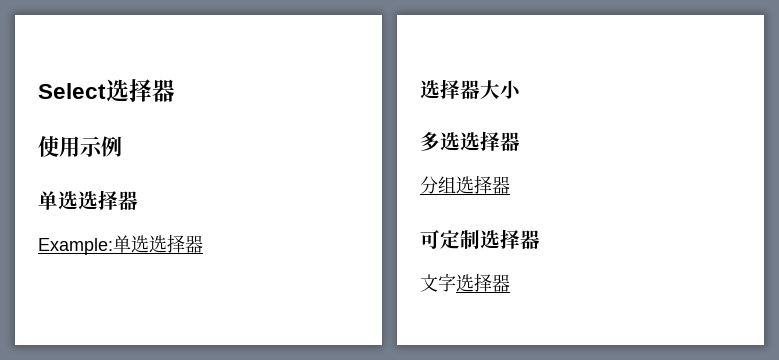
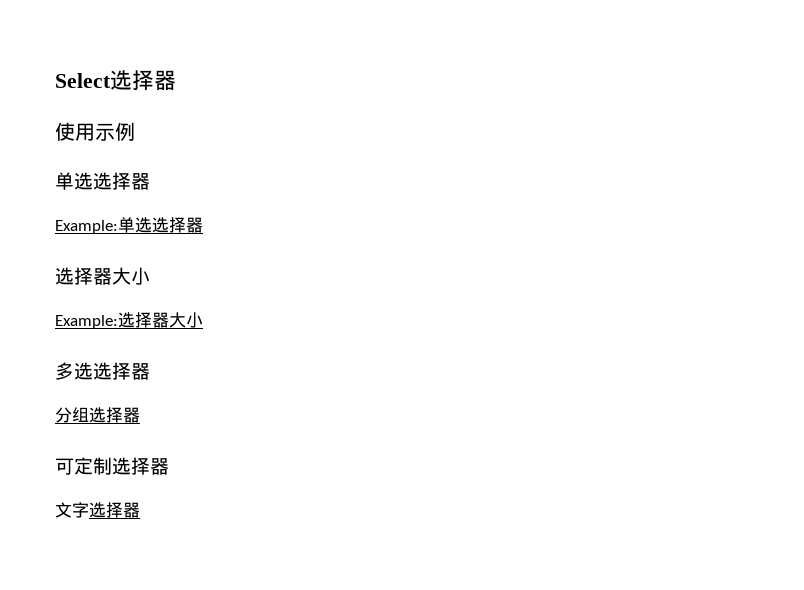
(521, 89) none -> [55,312,203,329] // Example:选择器大小

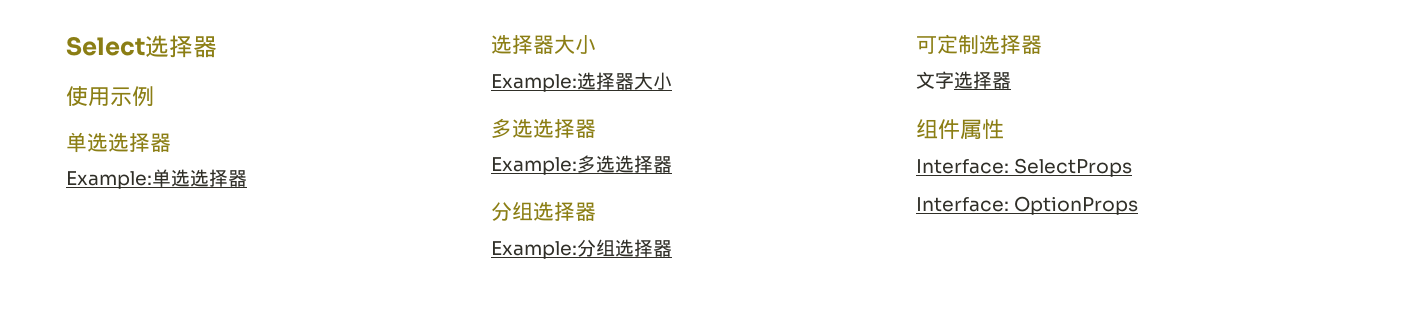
(150, 371) none -> [491,155,672,175] [491,202,596,221] [491,241,577,259] Example:多选选择器 // 分组选择器 // Example:
(140, 510) none -> [916,119,1004,140] [916,158,1133,177] [916,196,1139,215] // 组件属性 // Interface: SelectProps // Interface: OptionProps

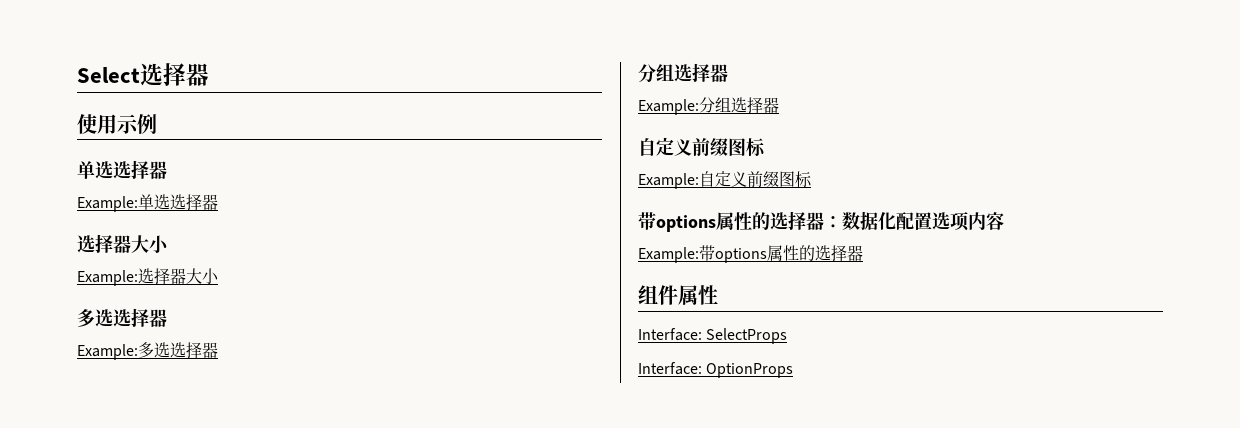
[916,34,1042,54] [916,71,954,89] 可定制选择器 // 文字 -> [638,137,766,157] [638,171,812,189] [637,211,1004,232] [638,245,815,263] 自定义前缀图标 // Example:自定义前缀图标 // 带options属性的选择器：数据化配置选项内容 // Example:带options属性的

